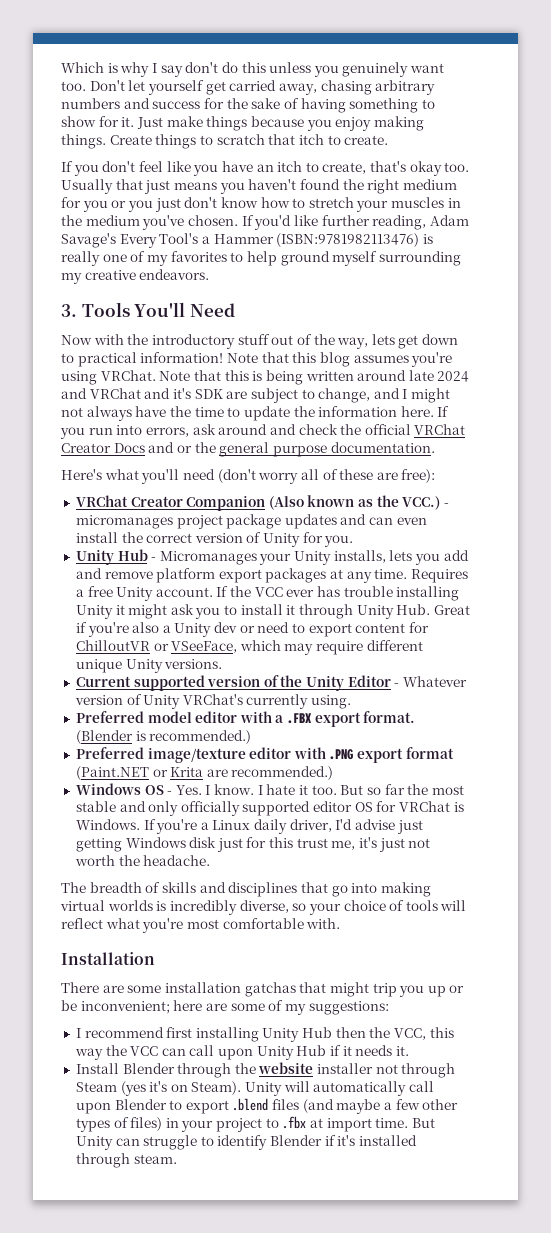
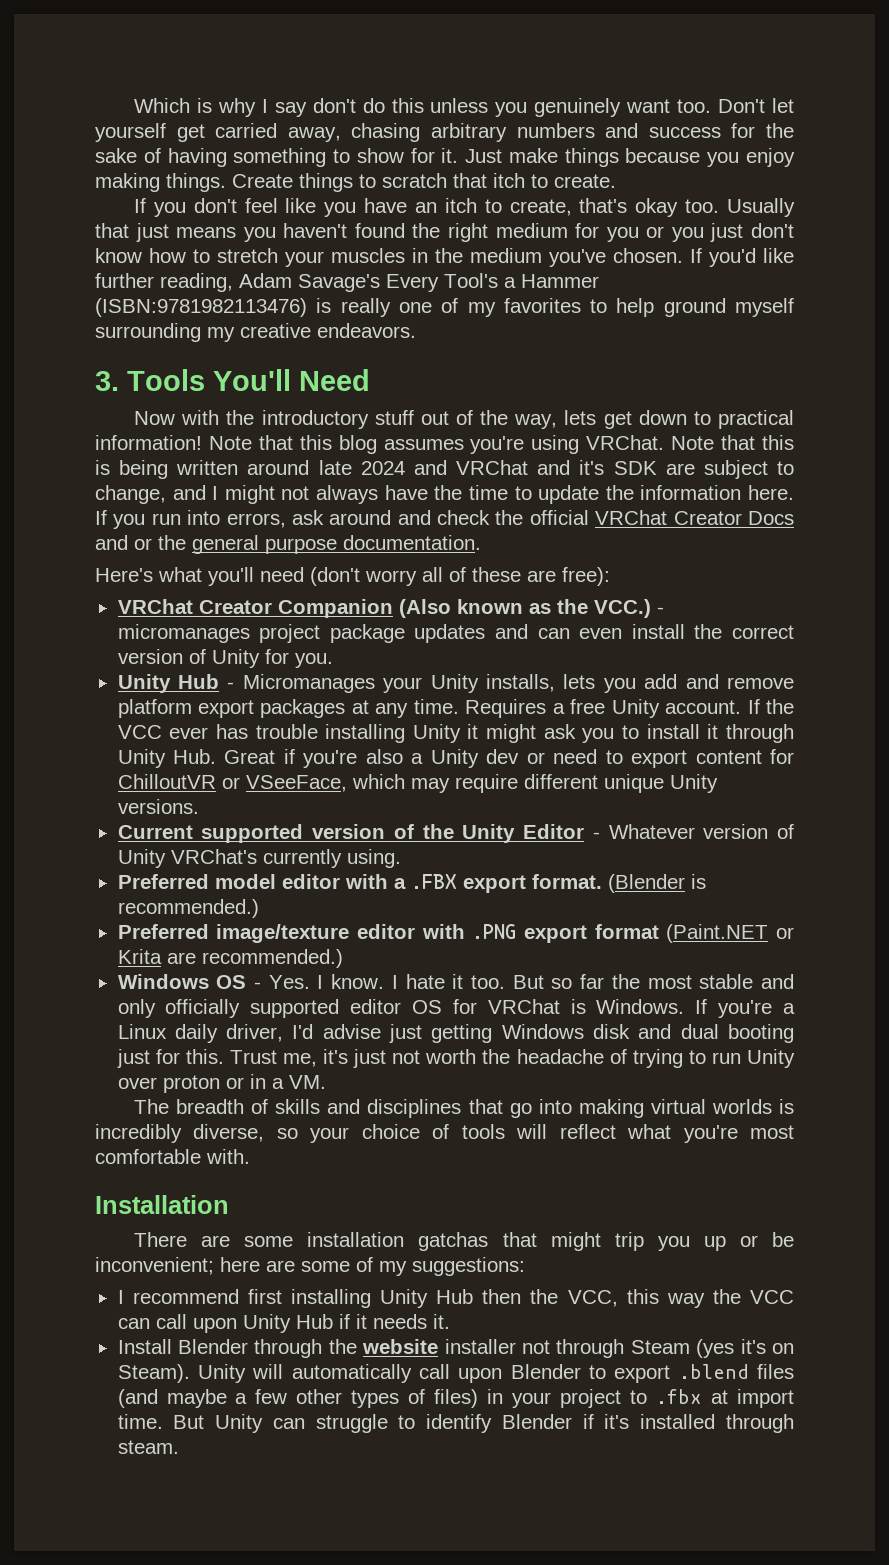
[216,837,328,852] just for this trust -> [638,1024,795,1043] [116,1049,277,1068] and dual booting just for this. Trust
[143,855,211,866] headache. -> [516,1049,796,1068] [117,1074,326,1093] headache of trying to run Unity over proton or in a VM.

